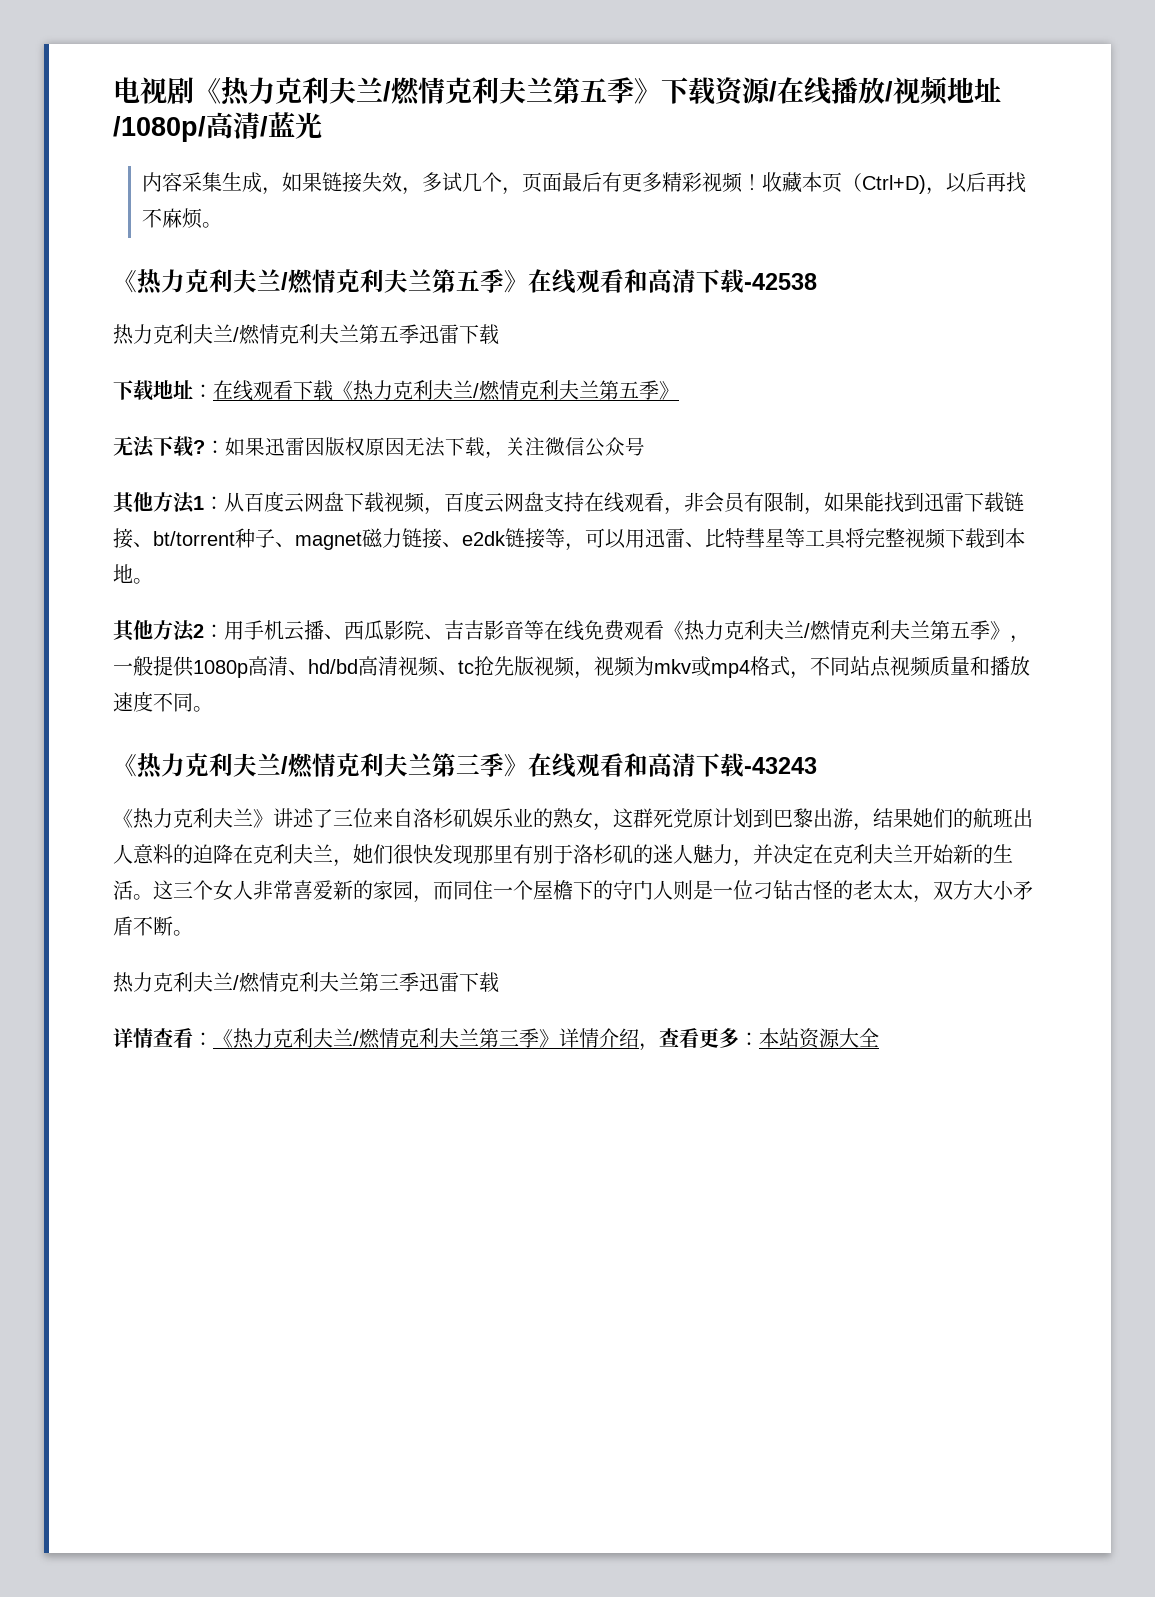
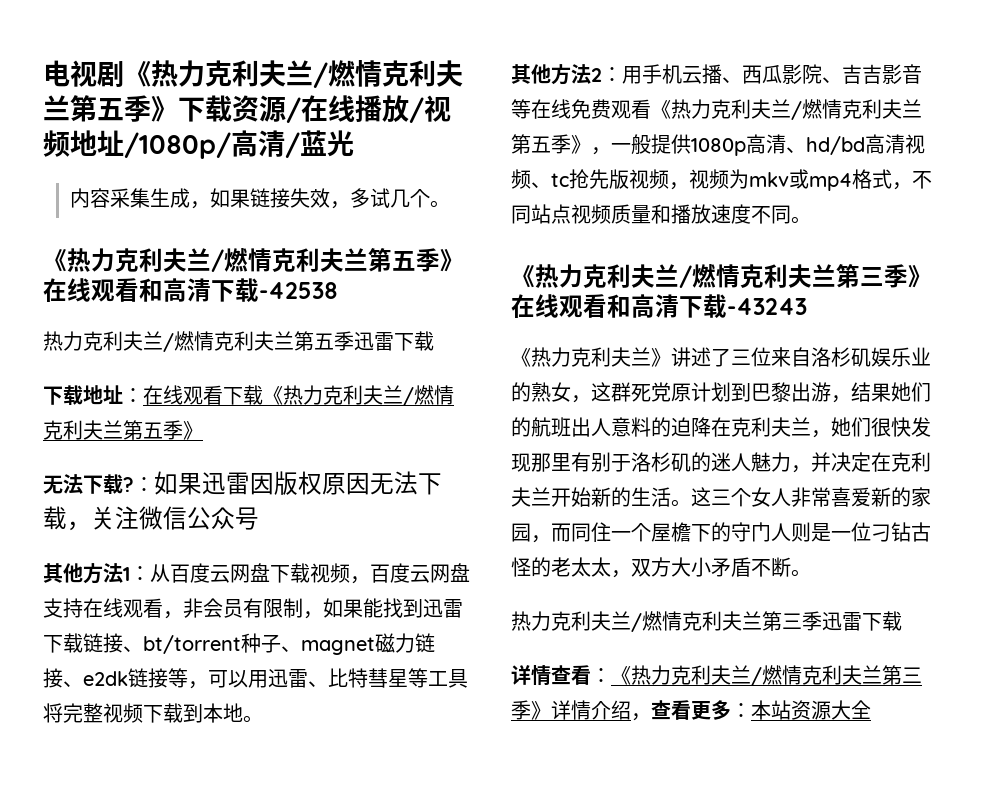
[501,172,1026,195] [141,208,202,229] ，页面最后有更多精彩视频！收藏本页（Ctrl+D)，以后再找不麻烦 -> (430, 198) none

